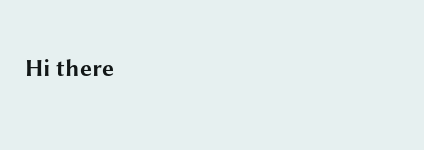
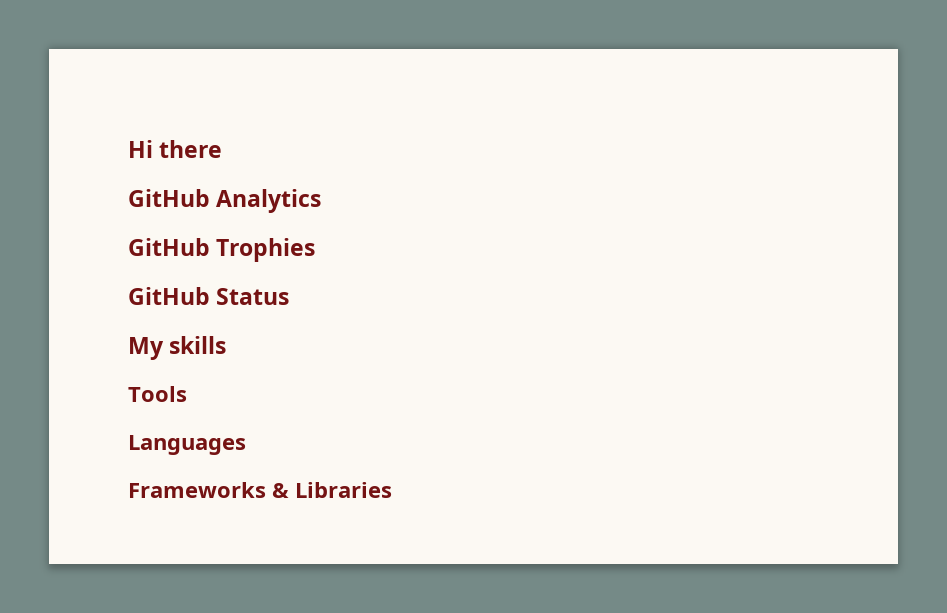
(115, 67) none -> [128,189,322,213] [128,238,316,262] [128,287,290,305] [128,336,227,360] [128,386,187,402] [128,435,246,455] [128,482,392,498] // GitHub Analytics // GitHub Trophies // GitHub Status // My skills // Tools // Languages // Frameworks & Libraries

